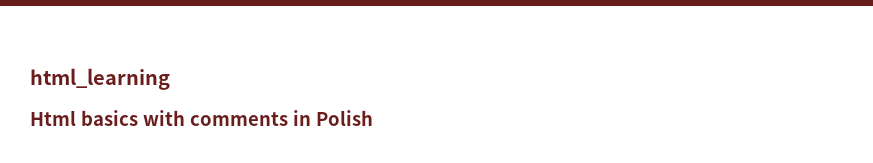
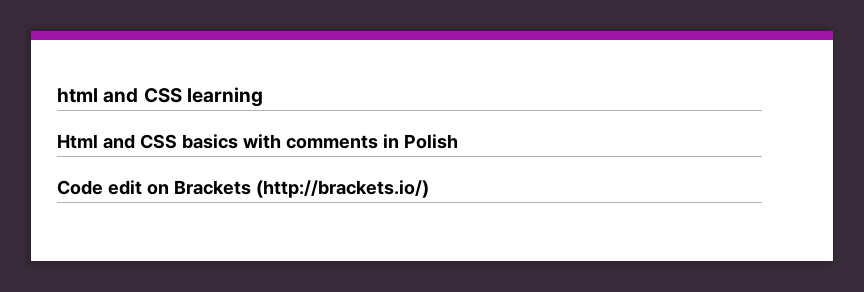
[30,68,170,90] html_learning -> [57,87,263,107] html and CSS learning
(76, 118) none -> [102,134,177,149] and CSS
(373, 118) none -> [57,180,429,198] // Code edit on Brackets (http://brackets.io/)

